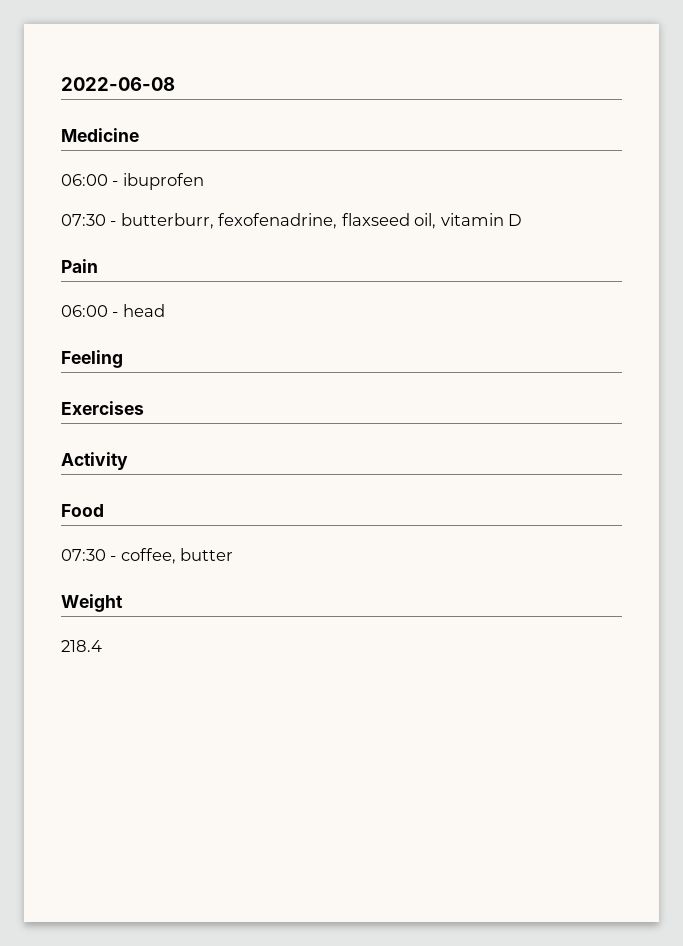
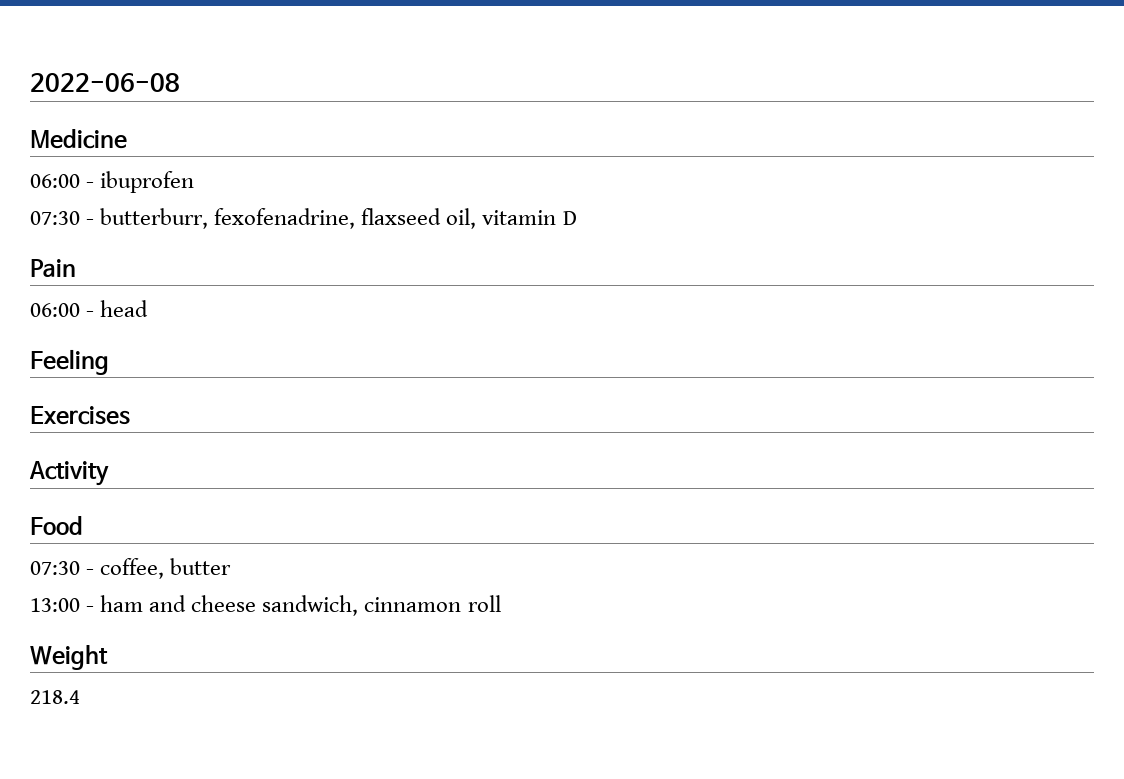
(234, 554) none -> [30,595,501,616] // 13:00 - ham and cheese sandwich, cinnamon roll

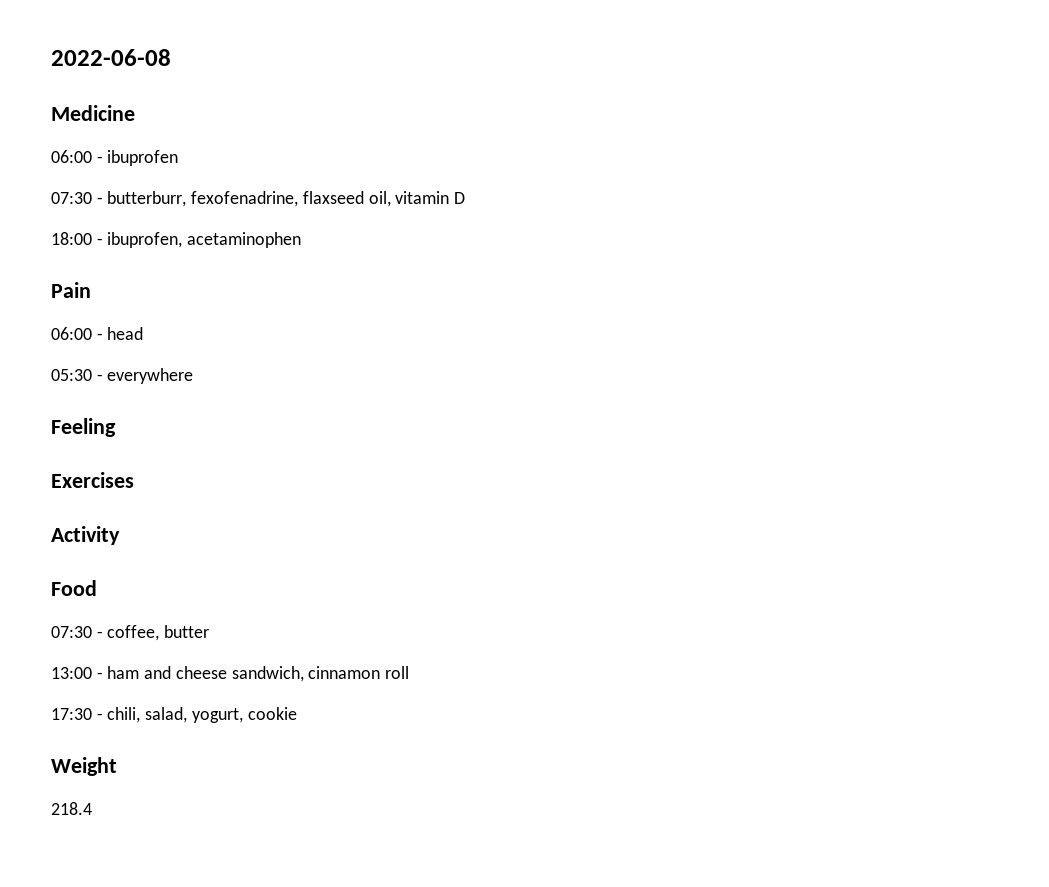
(577, 218) none -> [51,232,302,248] // 18:00 - ibuprofen, acetaminophen
(149, 308) none -> [51,368,194,384] // 05:30 - everywhere
(501, 603) none -> [51,707,297,723] // 17:30 - chili, salad, yogurt, cookie

